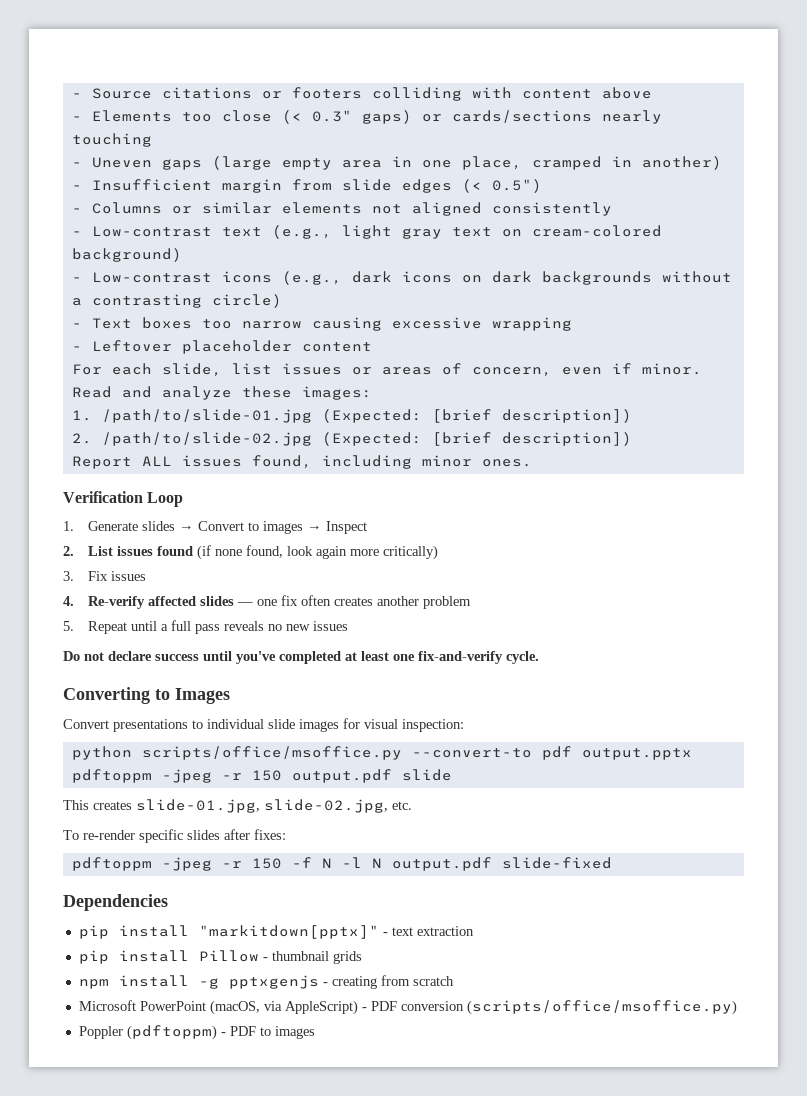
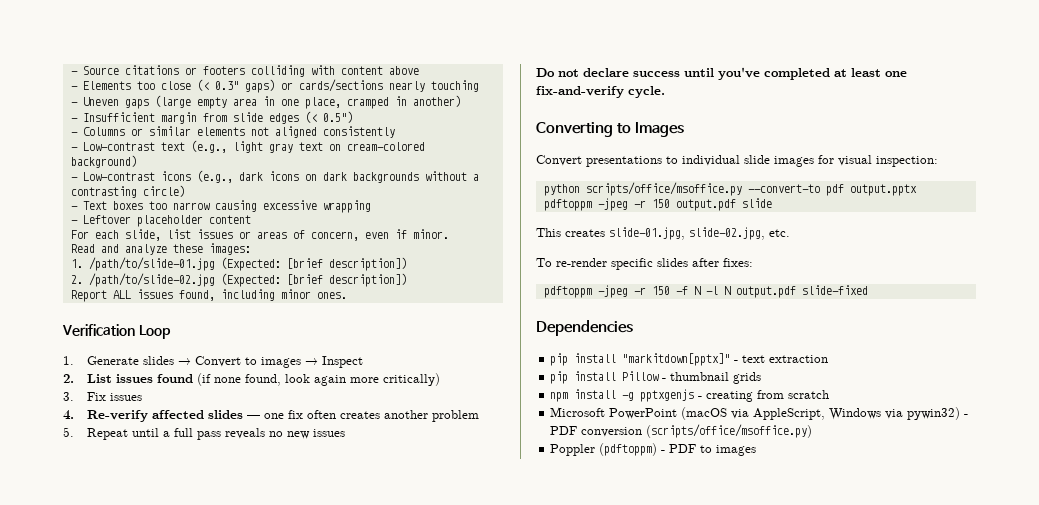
[209,1000,358,1015] (macOS, via AppleScript) -> [681,407,961,420] (macOS via AppleScript, Windows via pywin32)

